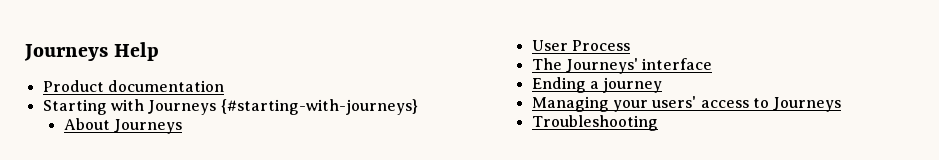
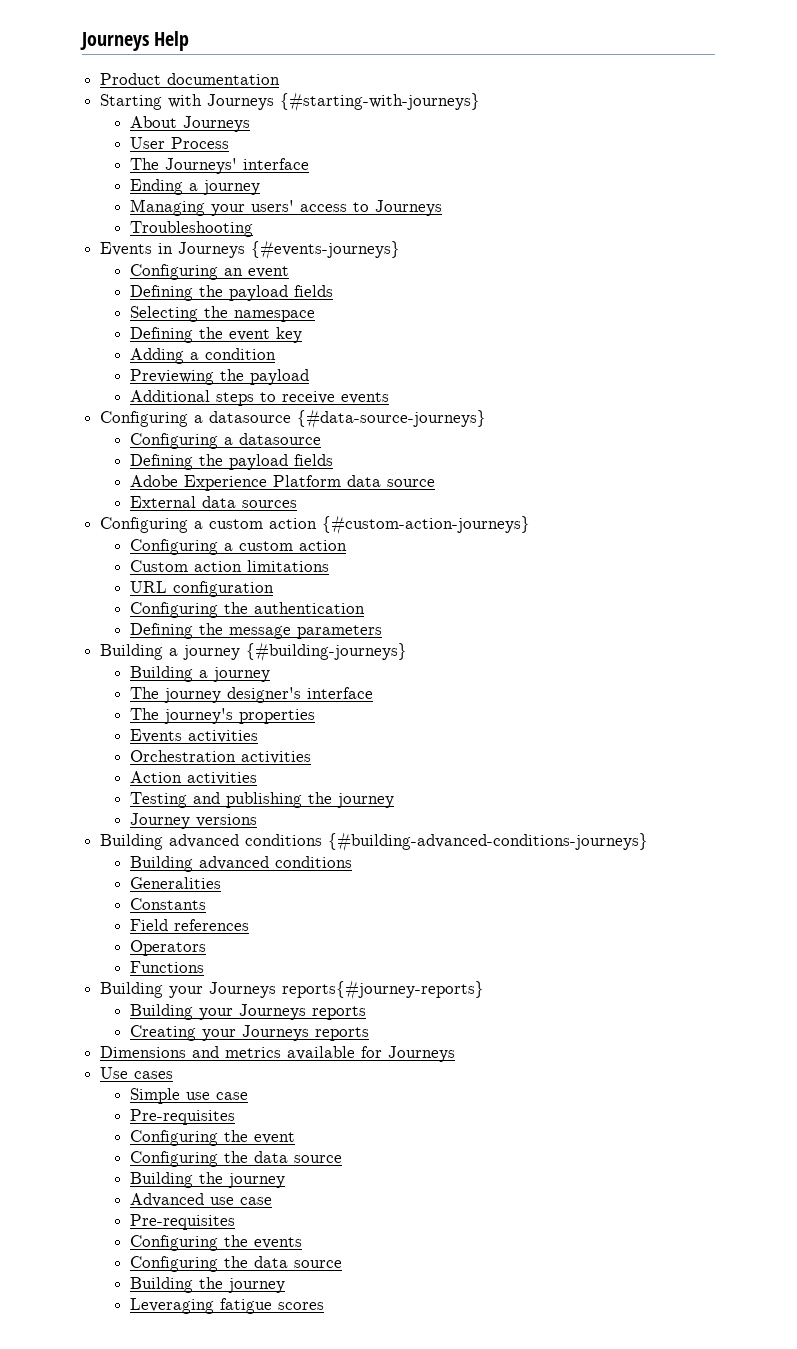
(658, 123) none -> [100,240,401,260] [130,264,290,280] [130,285,334,301] [130,306,316,322] [130,327,303,343] [130,348,277,364] [130,369,310,385] [130,390,390,406] [100,409,487,429] [130,433,322,449] [130,454,334,470] [130,475,436,491] [130,496,298,508] [100,515,531,535] [130,539,348,555] [130,560,330,572] [130,581,275,597] [130,602,366,618] [130,623,383,639] [100,642,408,662] [130,666,271,682] [130,687,374,703] [130,708,316,724] [130,729,259,743] [130,750,312,764] [130,771,258,785] [130,792,395,808] [130,813,258,829] [100,832,649,852] [130,856,353,872] [130,877,222,889] [130,898,207,910] [130,919,250,931] [130,940,207,956] [130,961,205,973] [100,980,485,1000] [130,1004,367,1020] [130,1025,370,1041] [100,1046,456,1062] [100,1067,174,1079] [130,1088,249,1104] [130,1109,236,1125] [130,1130,296,1146] [130,1151,343,1167] [130,1172,286,1188] [130,1193,273,1207] [130,1214,236,1230] [130,1235,303,1251] [130,1256,343,1272] [130,1277,286,1293] [130,1298,325,1314] // Events in Journeys {#events-journeys} // Configuring an event // Defining the payload fields // Selecting the namespace // Defining the event key // Adding a condition // Previewing the payload // Additional steps to receive events // Configuring a datasource {#data-source-journeys} // Configuring a datasource // Defining the payload fields // Adobe Experience Platform data source // External data sources // Configuring a custom action {#custom-action-journeys} // Configuring a custom action // Custom action limitations // URL configuration // Configuring the authentication // Defining the message parameters // Building a journey {#building-journeys} // Building a journey // The journey designer's interface // The journey's properties // Events activities // Orchestration activities // Action activities // Testing and publishing the journey // Journey versions // Building advanced conditions {#building-advanced-conditions-journeys} // Building advanced conditions // Generalities // Constants // Field references // Operators // Functions // Building your Journeys reports{#journey-reports} // Building your Journeys reports // Creating your Journeys reports // Dimensions and metrics available for Journeys // Use cases // Simple use case // Pre-requisites // Configuring the event // Configuring the data source // Building the journey // Advanced use case // Pre-requisites // Configuring the events // Configuring the data source // Building the journey // Leveraging fatigue scores

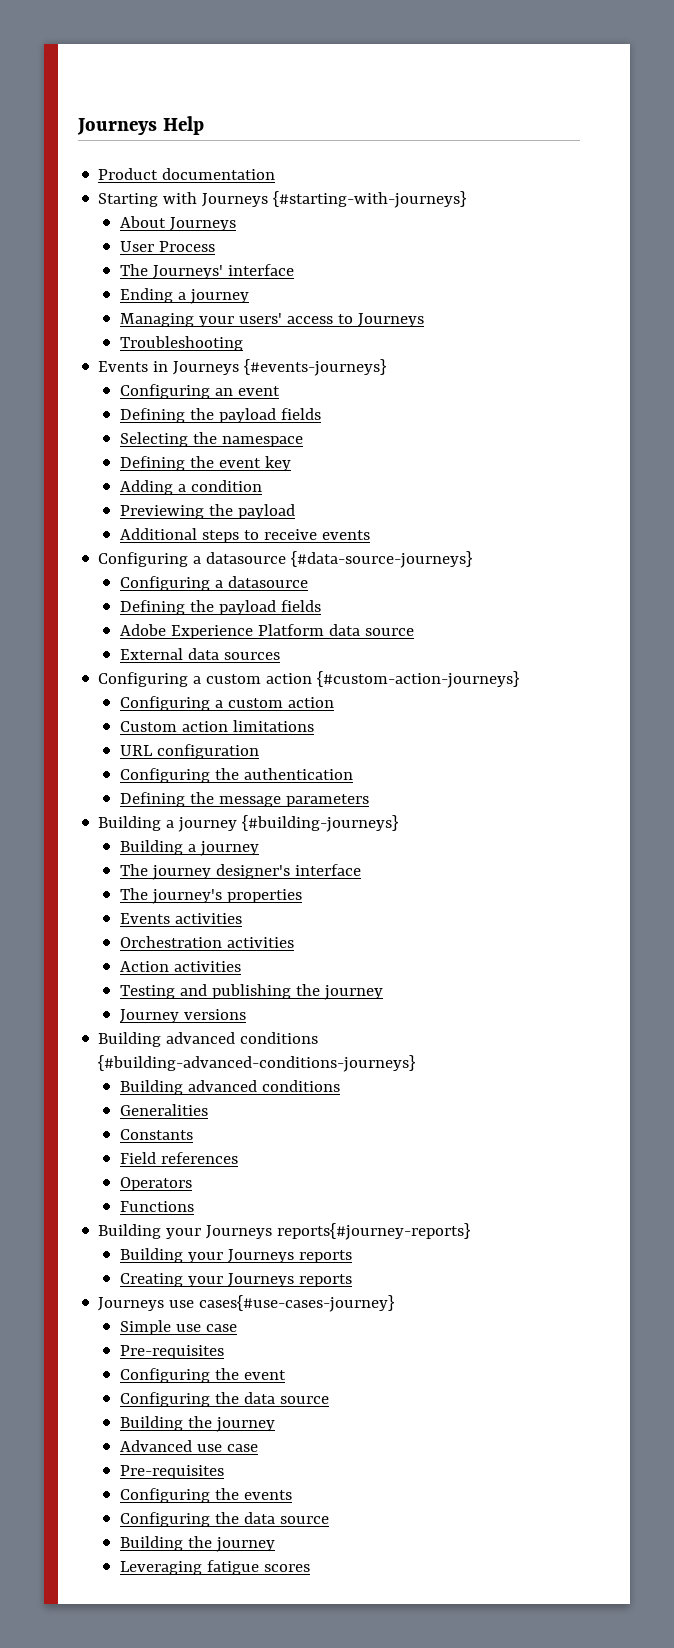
[100,1046,456,1062] [100,1067,174,1079] Dimensions and metrics available for Journeys // Use cases -> [98,1295,395,1312] Journeys use cases{#use-cases-journey}

